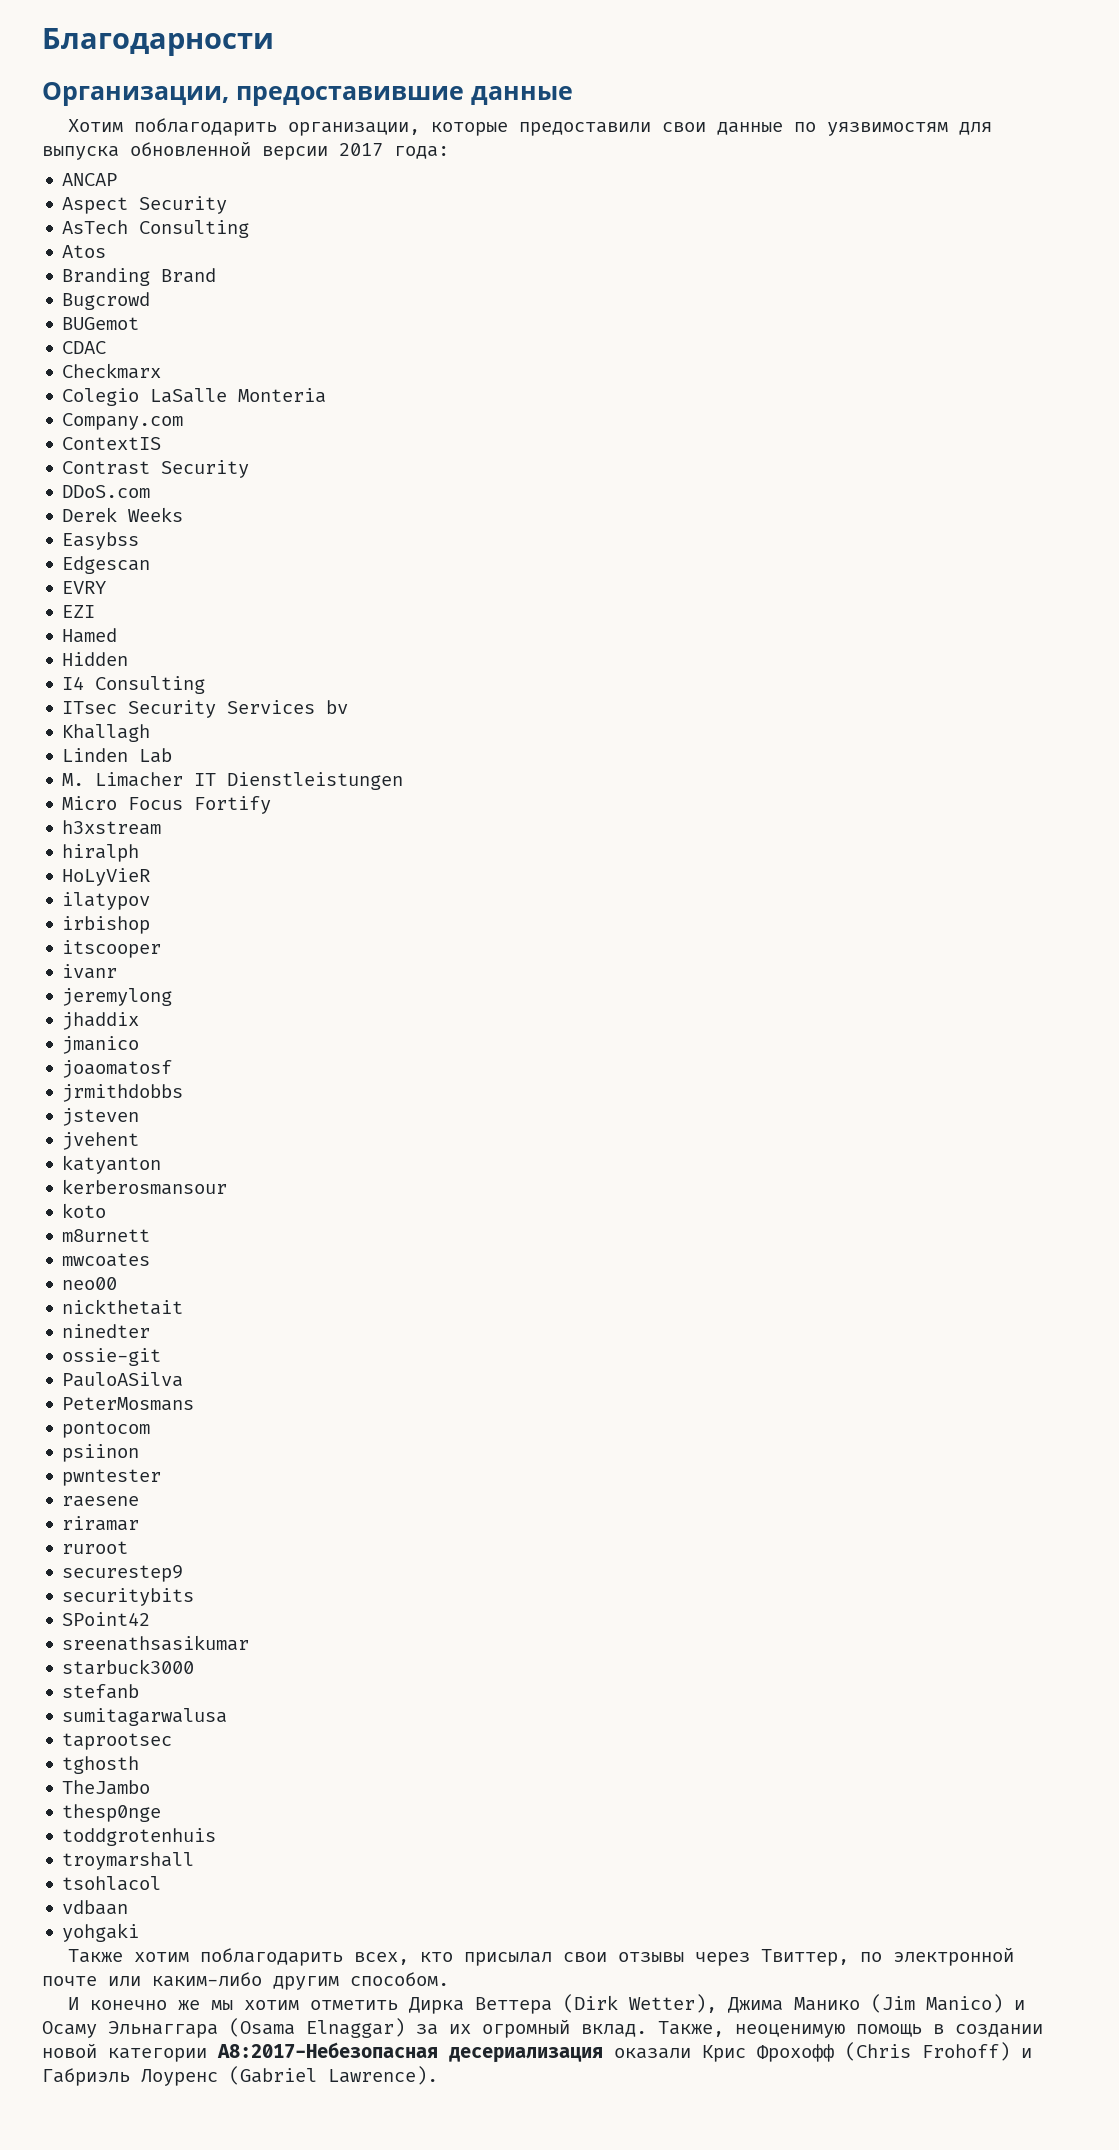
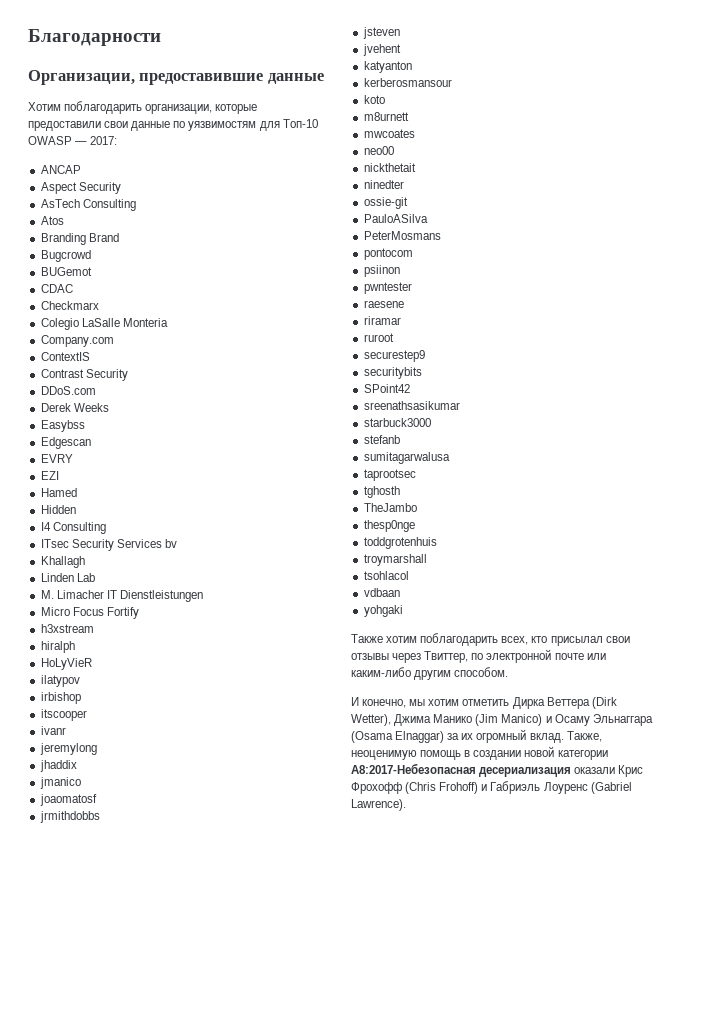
[42,141,449,160] выпуска обновленной версии 2017 года: -> [282,119,318,128] [28,136,118,145] Топ-10 OWASP — 2017:
[90,2000,201,2010] конечно же -> [362,699,407,708] конечно,

